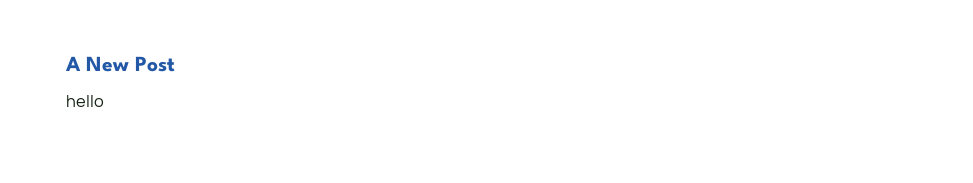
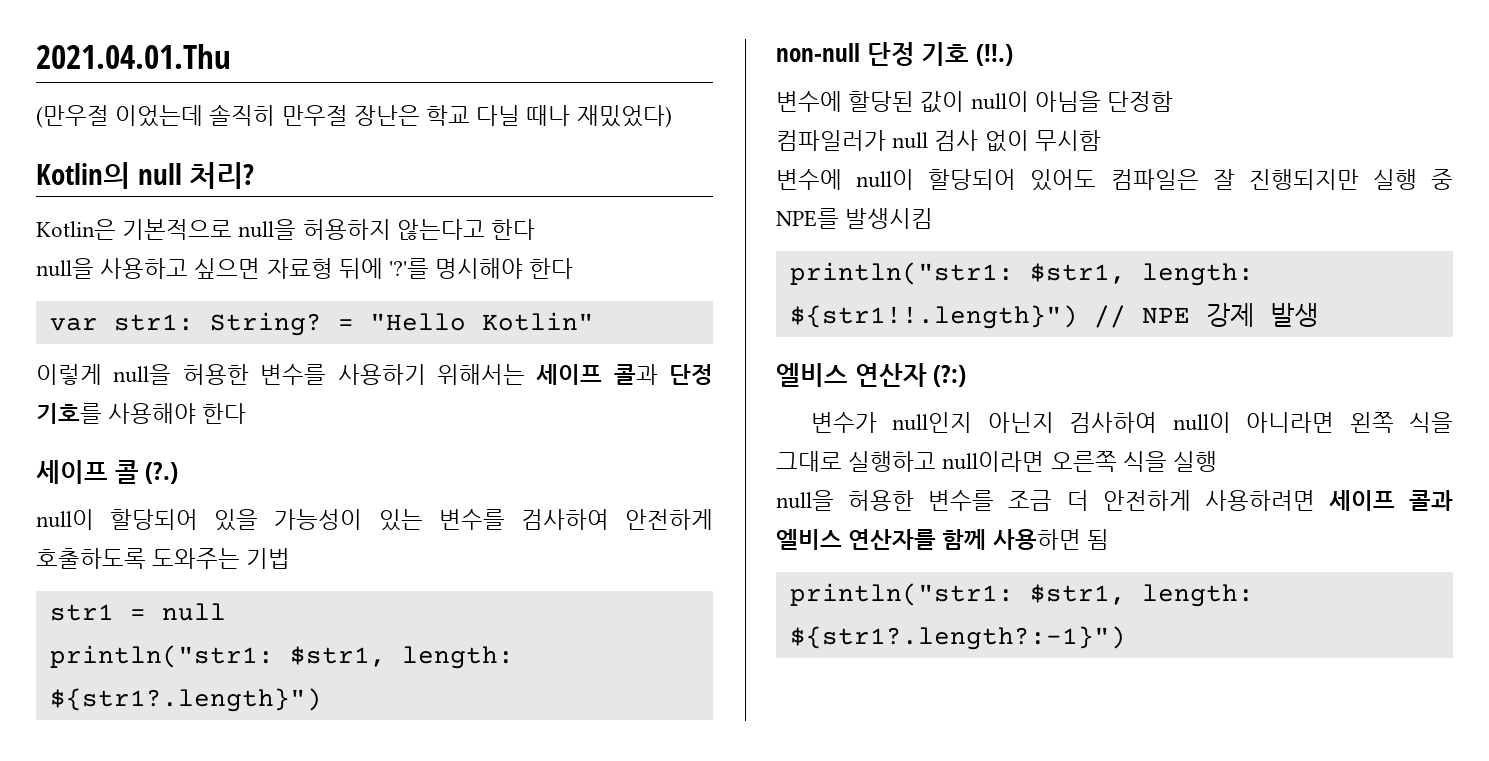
[65,56,175,72] [66,95,104,107] A New Post // hello -> [36,44,231,69] [36,104,672,128] [36,162,255,189] [36,219,536,240] [36,258,574,279] [49,312,594,336] [36,364,713,385] [36,403,247,424] [36,460,179,484] [36,509,713,531] [36,548,291,569] [49,603,226,621] [49,645,514,669] [49,688,322,712] [776,42,1013,66] [776,91,1174,113] [776,130,1101,152] [776,169,1453,191] [776,208,934,229] [789,262,1254,286] [789,303,1318,329] [776,363,967,387] [810,412,1453,433] [776,451,1218,472] [776,490,1453,511] [776,529,1109,550] [789,583,1254,607] [789,626,1126,650] 2021.04.01.Thu // (만우절 이었는데 솔직히 만우절 장난은 학교 다닐 때나 재밌었다) // Kotlin의 null 처리? // Kotlin은 기본적으로 null을 허용하지 않는다고 한다 // null을 사용하고 싶으면 자료형 뒤에 '?'를 명시해야 한다 // var str1: String? = "Hello Kotlin" // 이렇게 null을 허용한 변수를 사용하기 위해서는 세이프 콜과 단정 기호를 사용해야 한다 // 세이프 콜 (?.) // null이 할당되어 있을 가능성이 있는 변수를 검사하여 안전하게 호출하도록 도와주는 기법 // str1 = null // println("str1: $str1, length: ${str1?.length}") // non-null 단정 기호 (!!.) // 변수에 할당된 값이 null이 아님을 단정함 // 컴파일러가 null 검사 없이 무시함 // 변수에 null이 할당되어 있어도 컴파일은 잘 진행되지만 실행 중 NPE를 발생시킴 // println("str1: $str1, length: ${str1!!.length}") // NPE 강제 발생 // 엘비스 연산자 (?:) // 변수가 null인지 아닌지 검사하여 null이 아니라면 왼쪽 식을 그대로 실행하고 null이라면 오른쪽 식을 실행 // null을 허용한 변수를 조금 더 안전하게 사용하려면 세이프 콜과 엘비스 연산자를 함께 사용하면 됨 // println("str1: $str1, length: ${str1?.length?:-1}")

